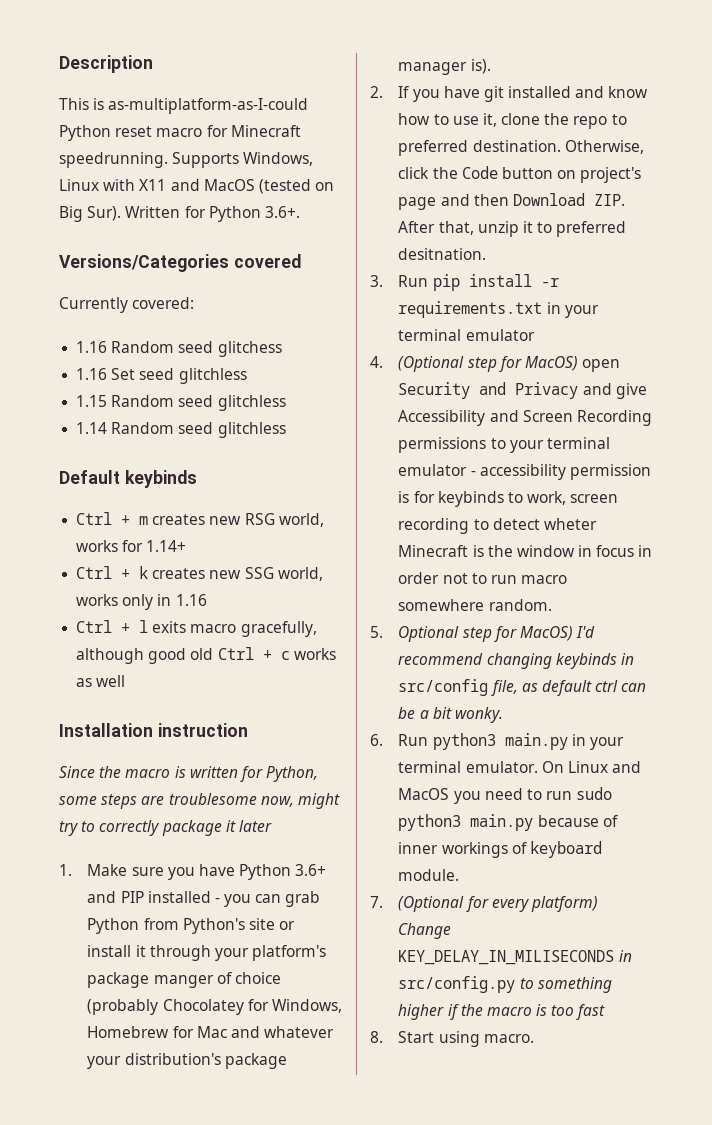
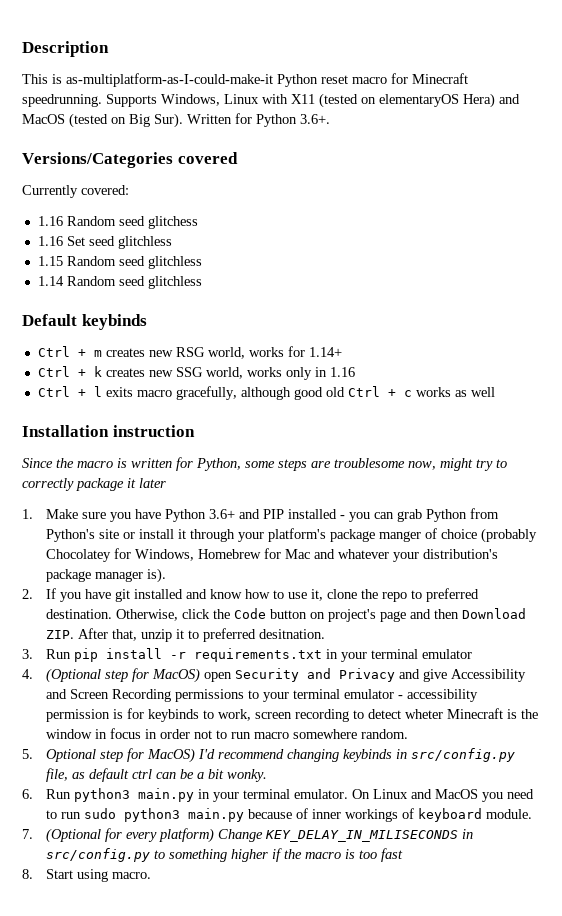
[108,98,309,114] as-multiplatform-as-I-could -> [66,73,273,87] as-multiplatform-as-I-could-make-it
(167, 185) none -> [319,93,495,108] (tested on elementaryOS Hera)
[398,679,489,696] src/config -> [411,748,516,762] src/config.py

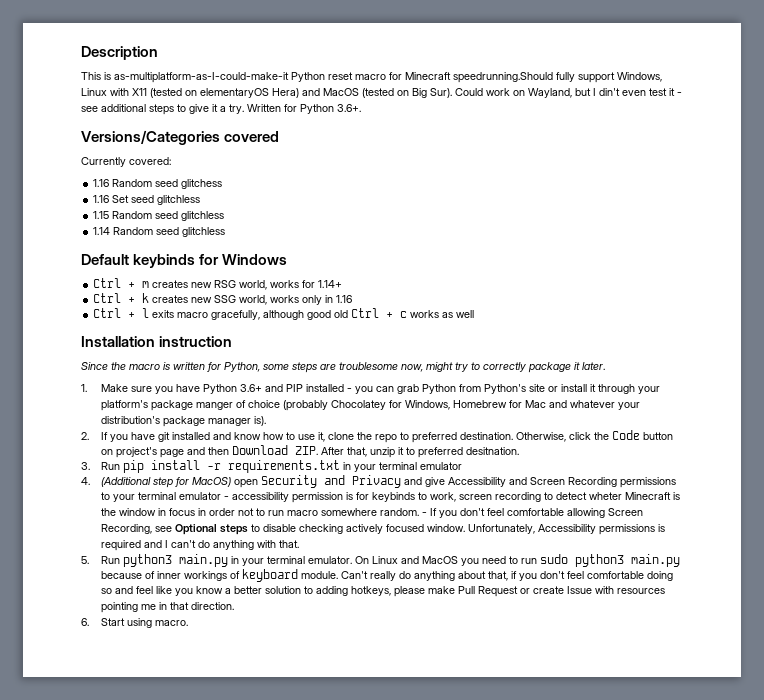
[22,94,157,107] speedrunning. Supports -> [453,72,615,83] speedrunning.Should fully support
(183, 120) none -> [455,88,682,98] [81,104,244,115] Could work on Wayland, but I din't even test it - see additional steps to give it a try.
(147, 322) none -> [199,254,288,265] for Windows
[139,478,166,488] later -> [582,362,605,370] later.
[46,668,102,683] (Optional -> [100,477,151,487] (Additional
[22,748,516,763] [46,768,268,782] [22,789,33,799] // 5. Optional step for MacOS) I'd recommend changing keybinds in src/config.py file, as default ctrl can be a bit wonky. // 6. -> [421,508,643,518] [100,524,665,535] [100,540,299,551] [81,556,89,564] - If you don't feel comfortable allowing Screen Recording, see Optional steps to disable checking actively focused window. Unfortunately, Accessibility permissions is required and I can't do anything with that. // 5.
[22,828,474,843] [46,848,404,862] [22,869,33,879] // 7. (Optional for every platform) Change KEY_DELAY_IN_MILISECONDS in src/config.py to something higher if the macro is too fast // 8. -> [340,571,673,581] [100,586,665,597] [100,602,234,613] [81,618,89,626] Can't really do anything about that, if you don't feel comfortable doing so and feel like you know a better solution to adding hotkeys, please make Pull Request or create Issue with resources pointing me in that direction. // 6.

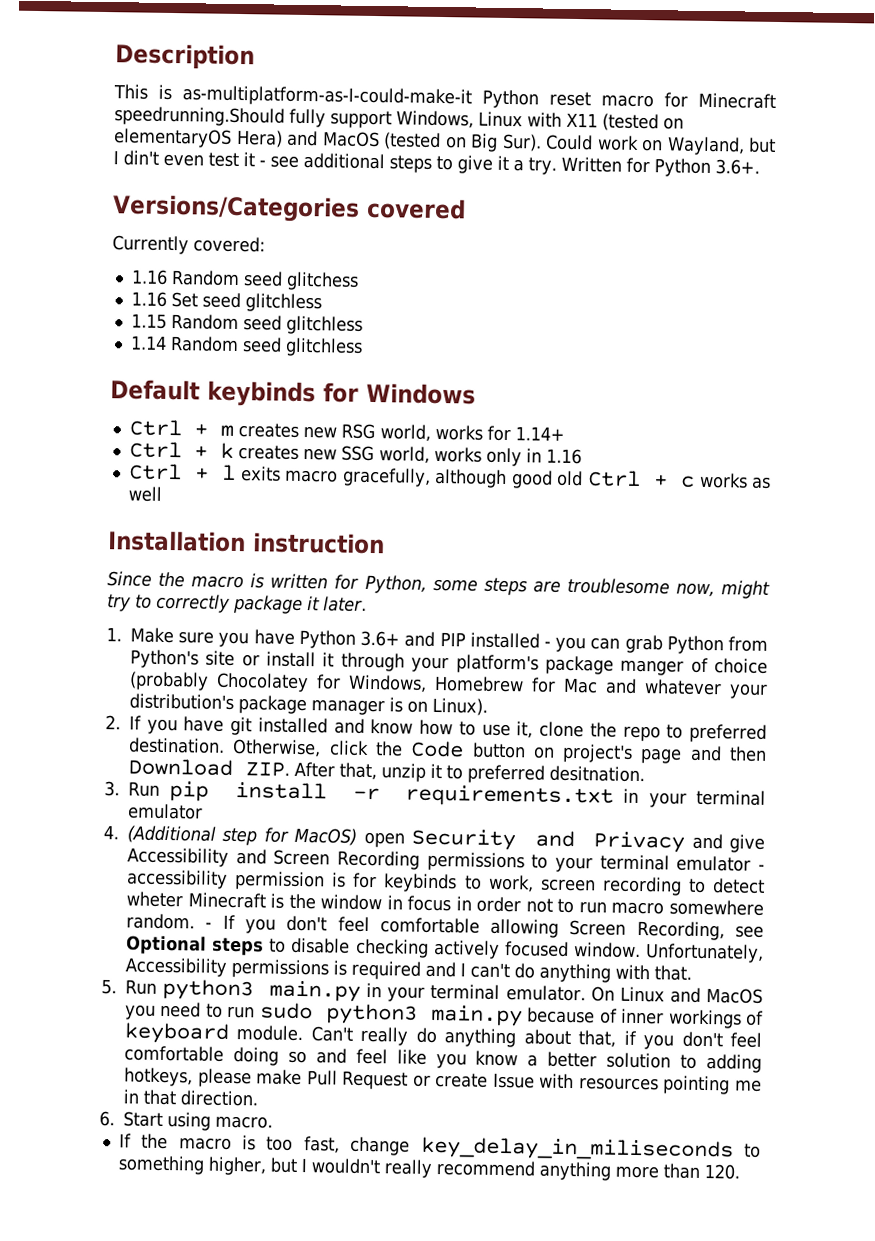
[253,416,266,426] is). -> [389,697,488,716] is on Linux).
(188, 623) none -> [118,1133,761,1162] [117,1155,740,1181] // If the macro is too fast, change key_delay_in_miliseconds to something higher, but I wouldn't really recommend anything more than 120.

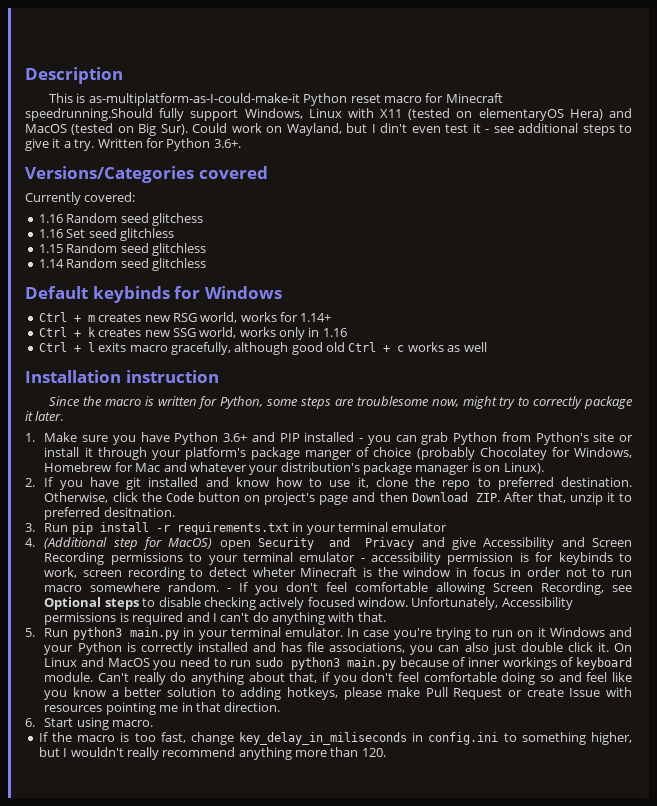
(586, 993) none -> [347,627,632,640] [44,642,609,655] In case you're trying to run on it Windows and your Python is correctly installed and has file associations, you can also just double click it.
(734, 1149) none -> [412,732,499,745] in config.ini

